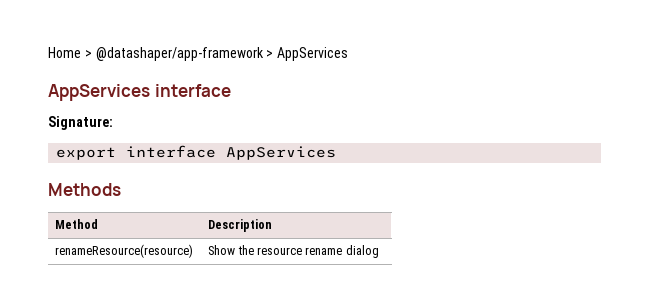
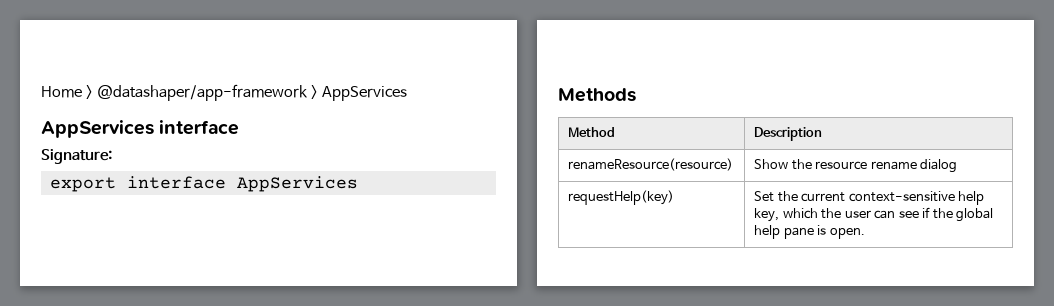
(379, 251) none -> [568,190,675,205] [754,191,985,205] [754,207,994,222] [754,225,865,239] // requestHelp(key) | Set the current context-sensitive help key, which the user can see if the global help pane is open.

